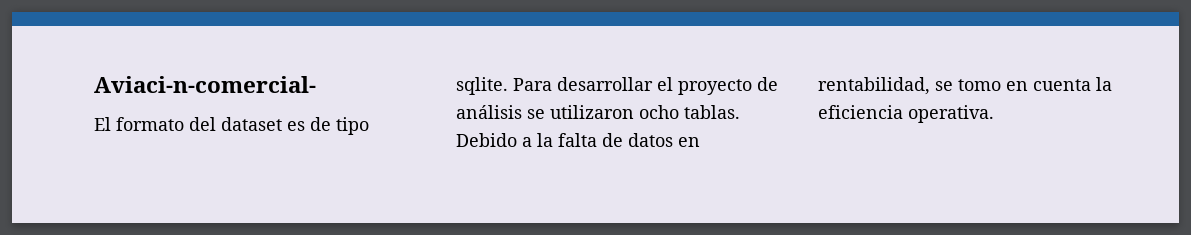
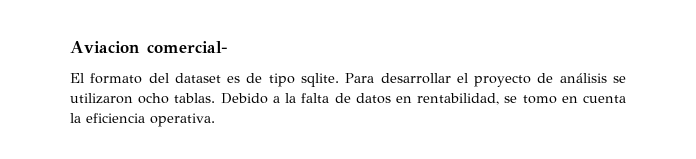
[94,76,316,93] Aviaci-n-comercial- -> [70,41,228,53] Aviacion comercial-

